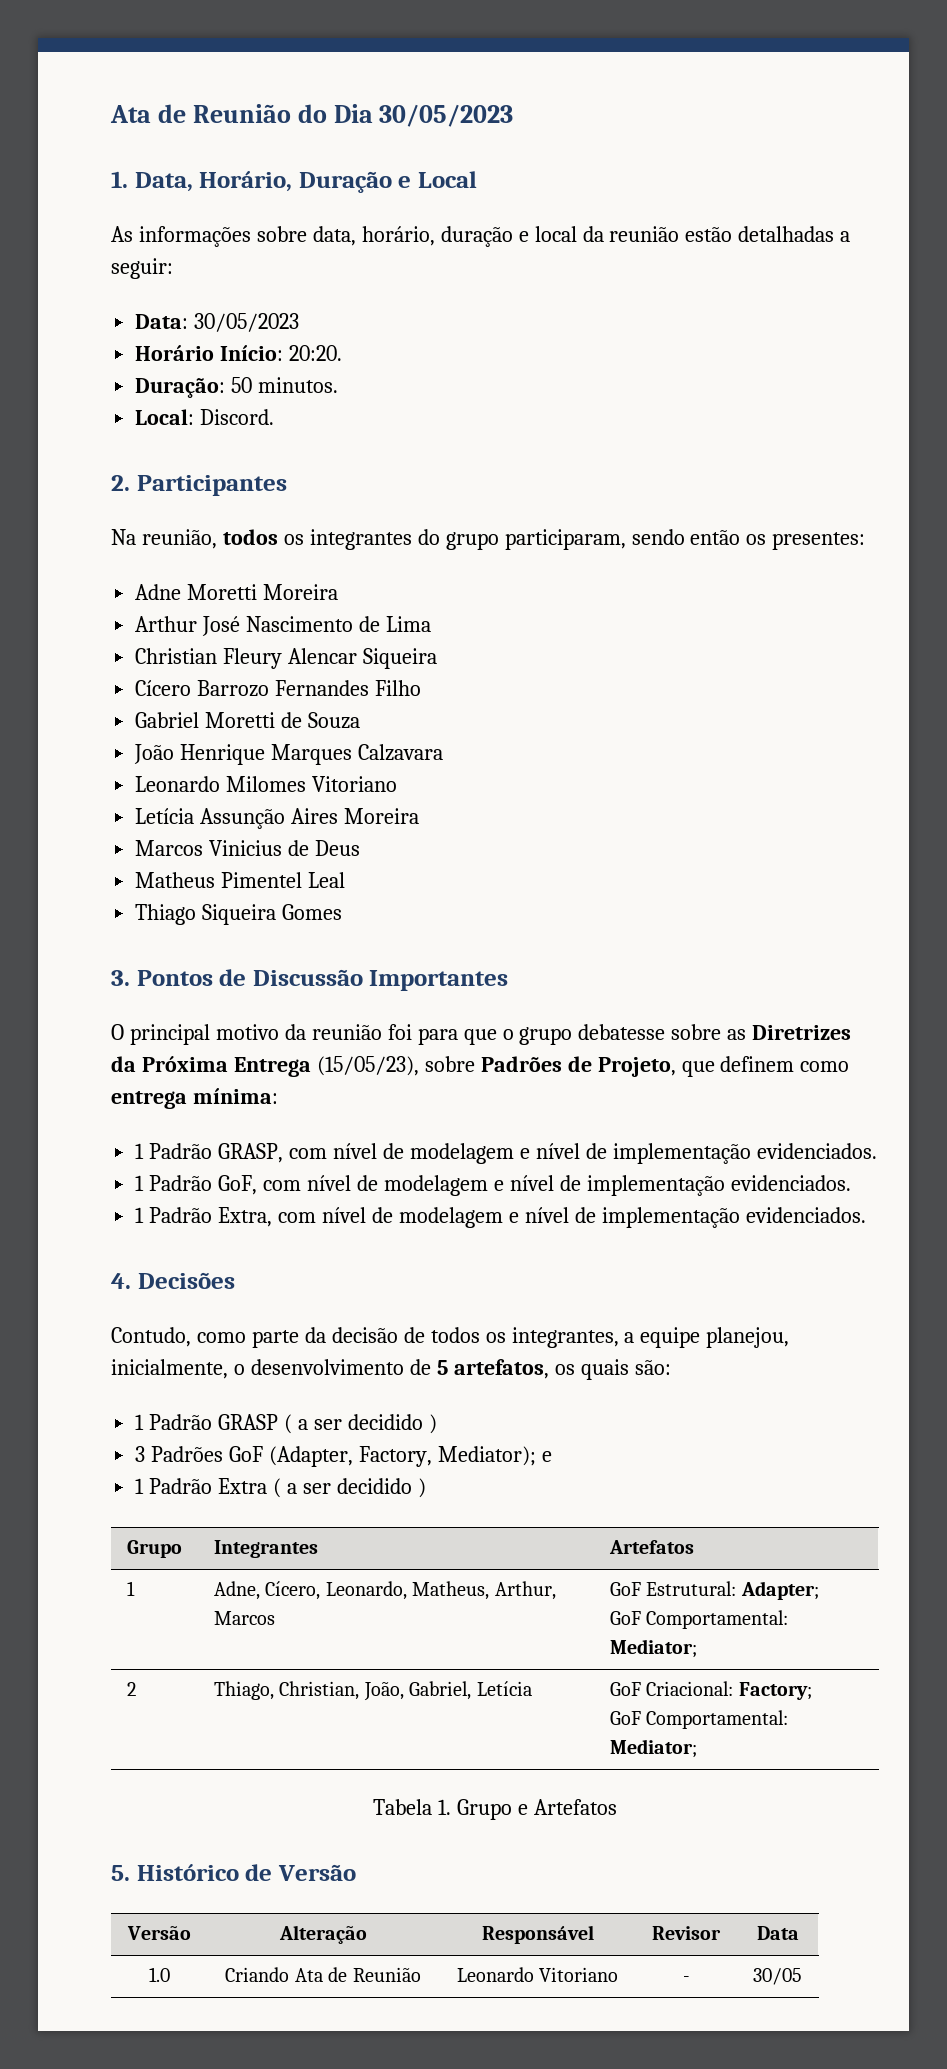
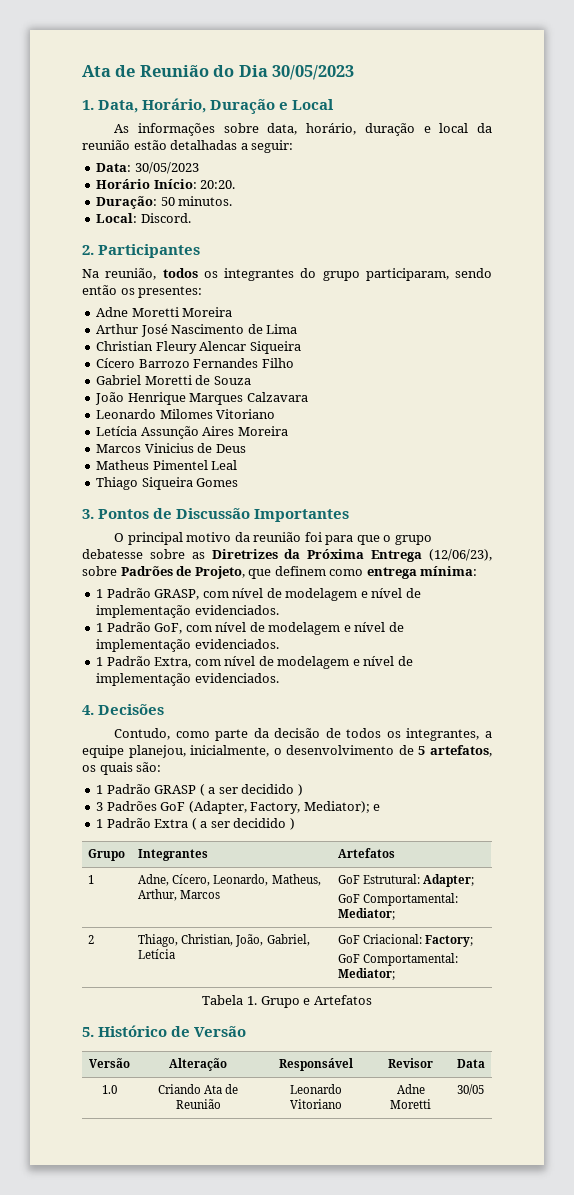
[316,1056,419,1076] (15/05/23), -> [429,549,492,561] (12/06/23),
[682,1976,690,1982] - -> [396,1084,425,1094] [390,1099,432,1109] Adne Moretti

